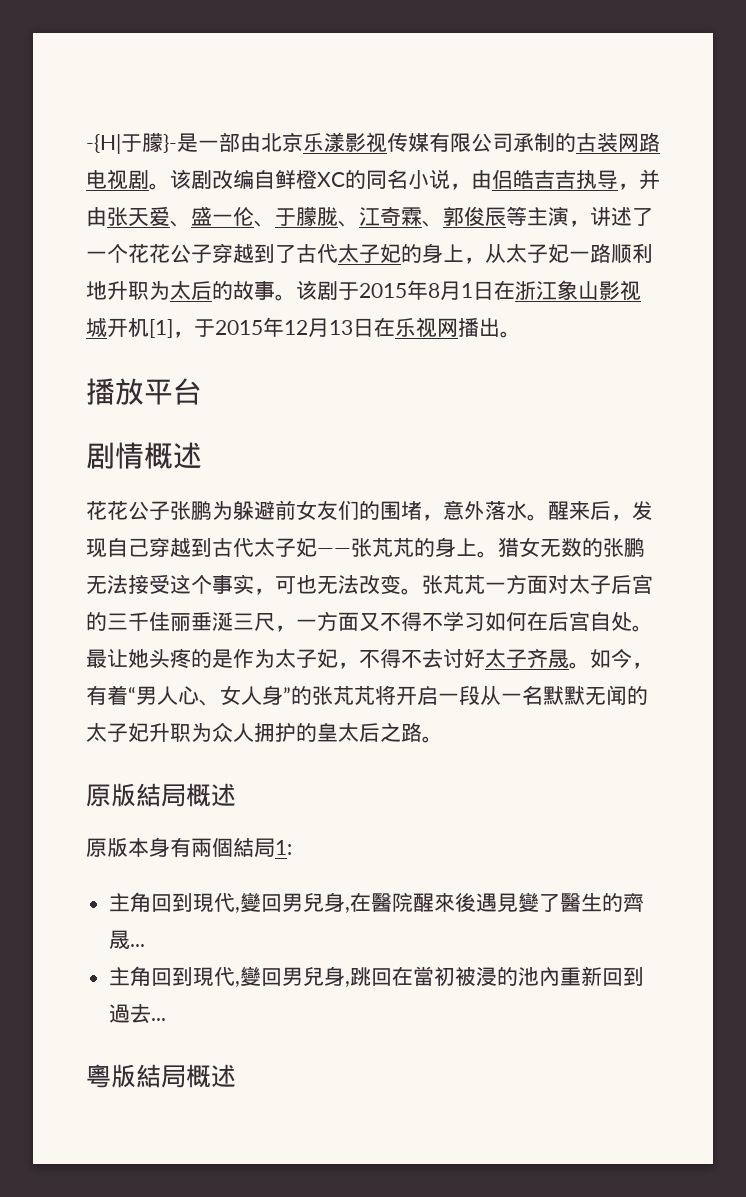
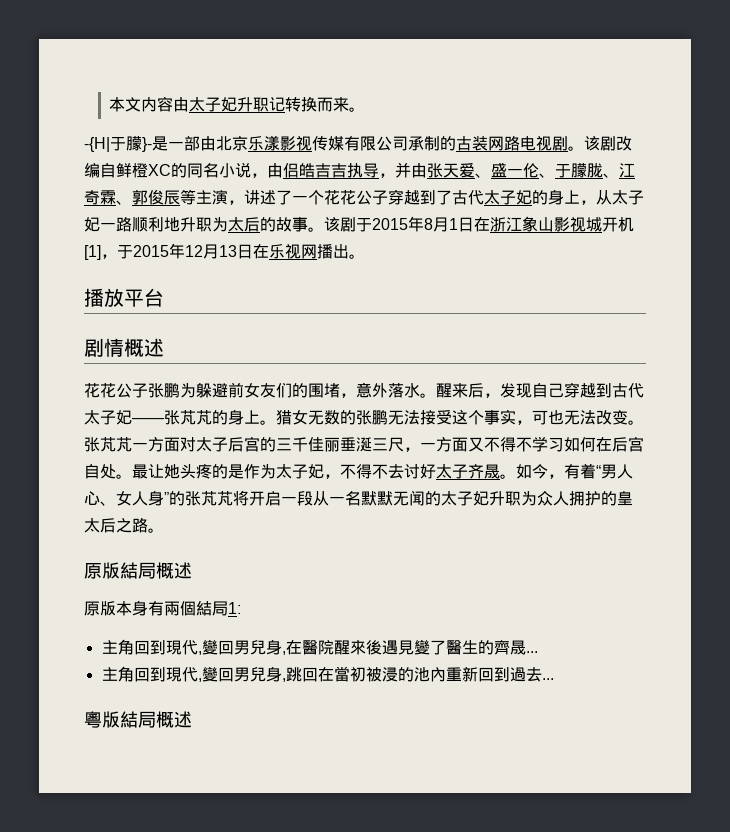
(86, 144) none -> [109,96,366,112] 本文内容由太子妃升职记转换而来。 //

